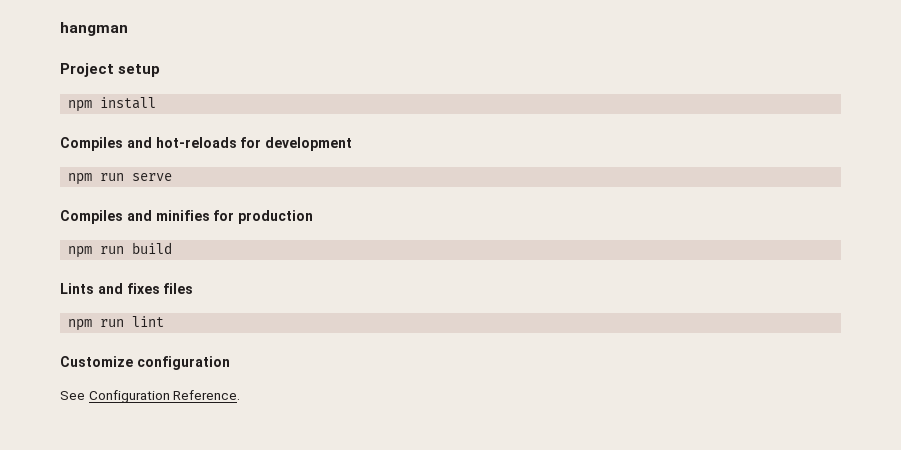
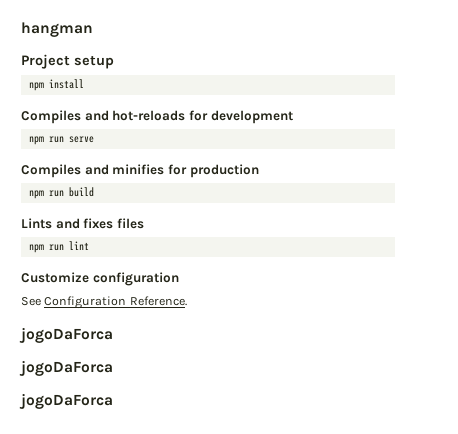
(241, 395) none -> [19,327,113,343] [19,360,113,376] [19,393,113,409] // jogoDaForca // jogoDaForca // jogoDaForca

